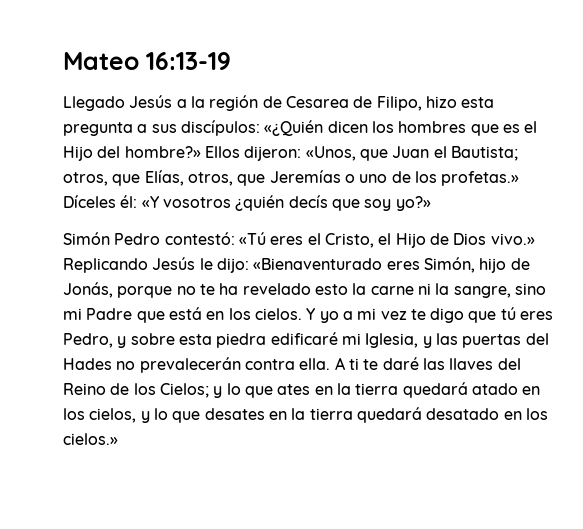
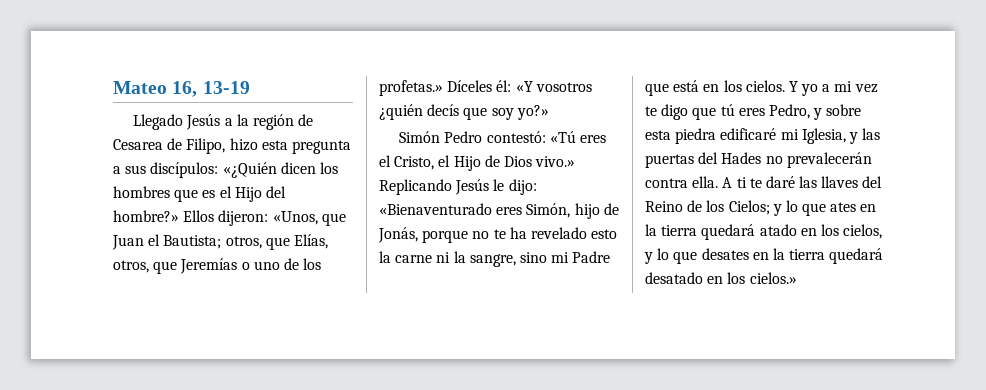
[146,52,231,70] 16:13-19 -> [172,81,250,97] 16, 13-19

